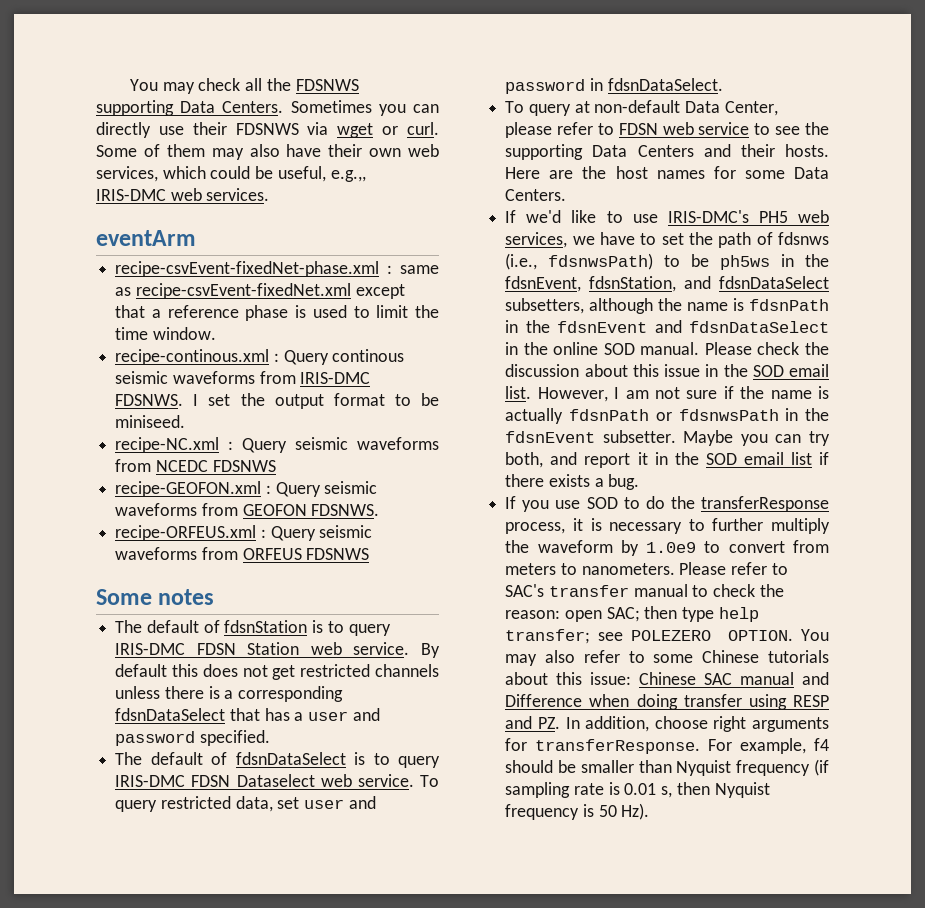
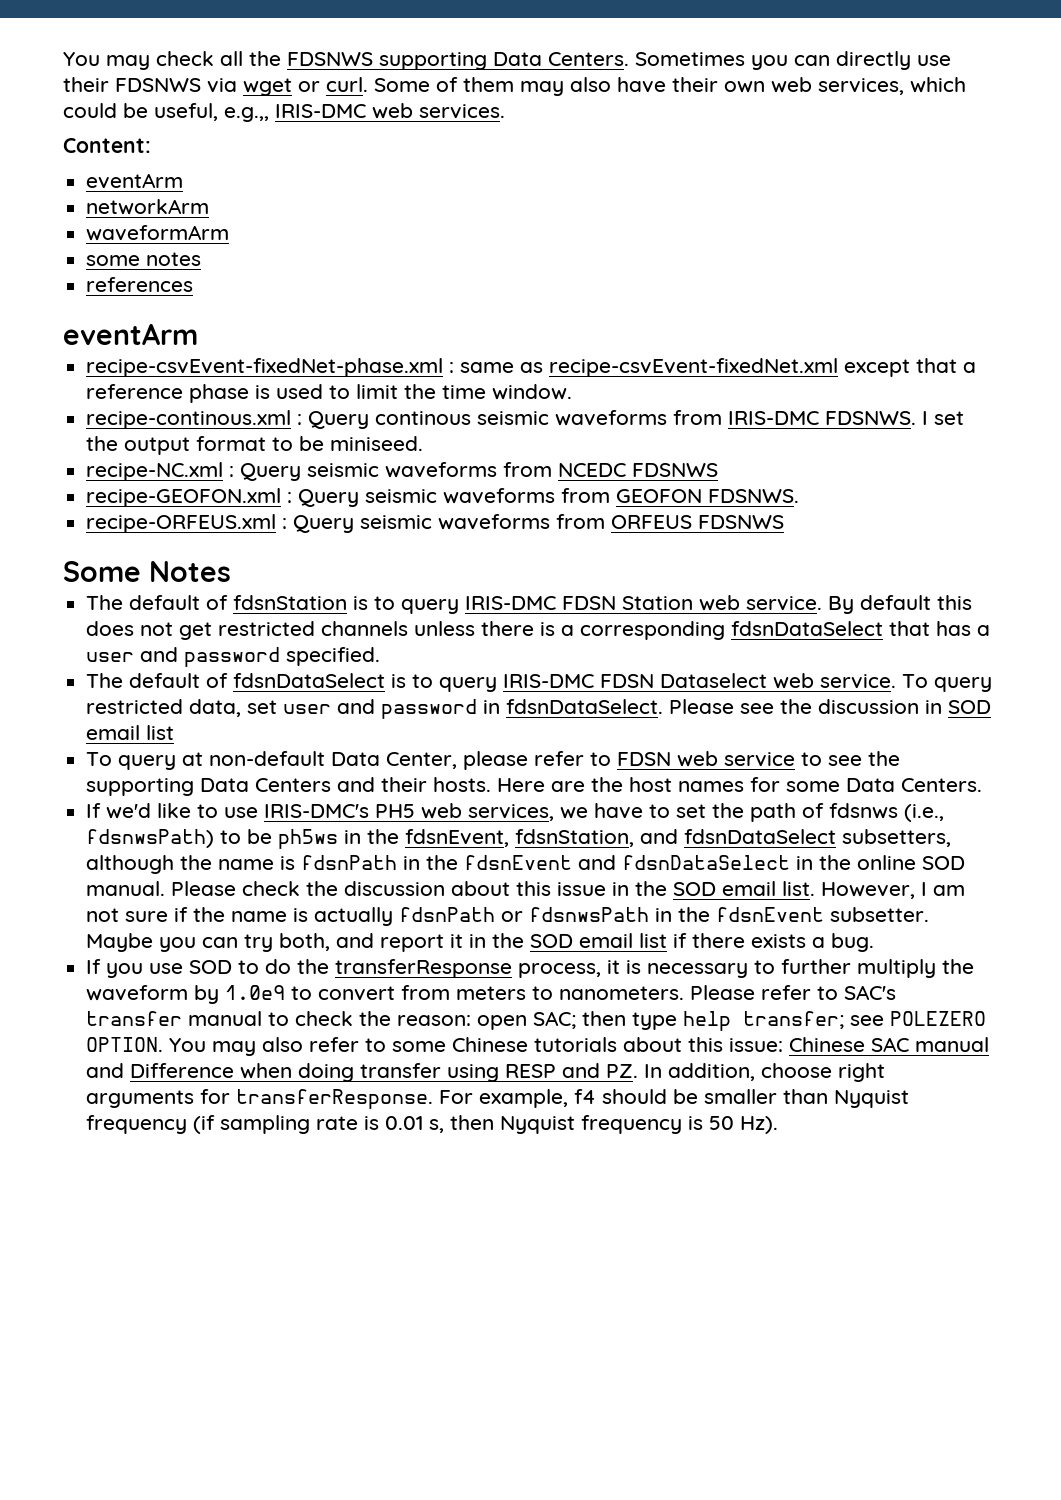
(270, 194) none -> [63,138,151,153] [86,173,184,189] [86,199,210,215] [86,225,230,241] [86,252,202,266] [86,277,194,292] // Content: // eventArm // networkArm // waveformArm // some notes // references
[158,589,215,605] notes -> [149,561,231,582] Notes
(723, 84) none -> [669,699,992,714] [86,725,175,740] Please see the discussion in SOD email list

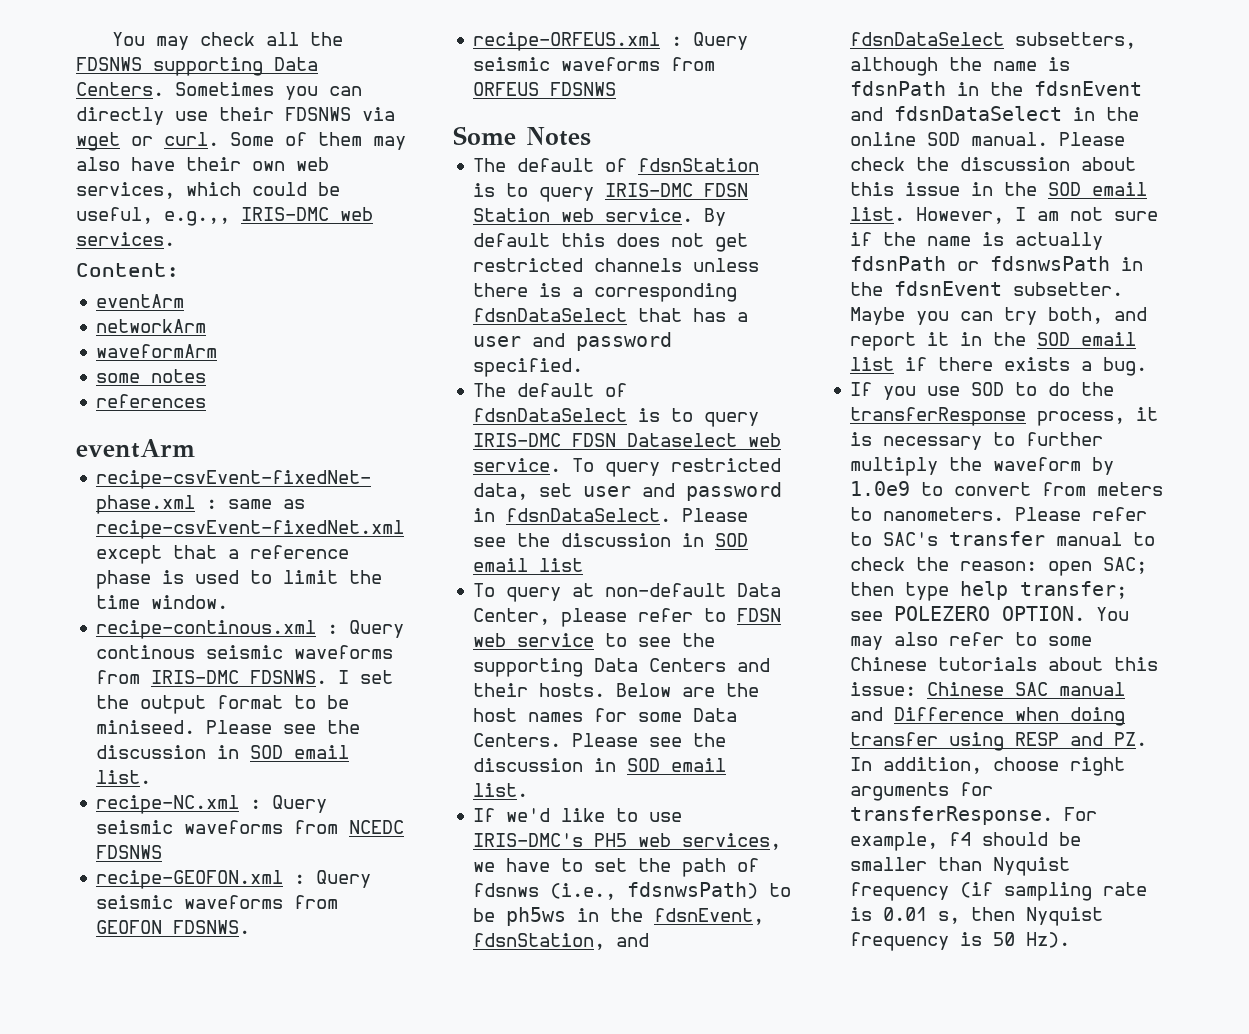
(424, 443) none -> [206,720,361,734] [96,745,350,759] [96,770,152,784] Please see the discussion in SOD email list.
[497,778,546,792] Here -> [616,683,672,697] Below
(983, 785) none -> [572,733,727,747] [473,758,727,772] [473,783,529,797] Please see the discussion in SOD email list.

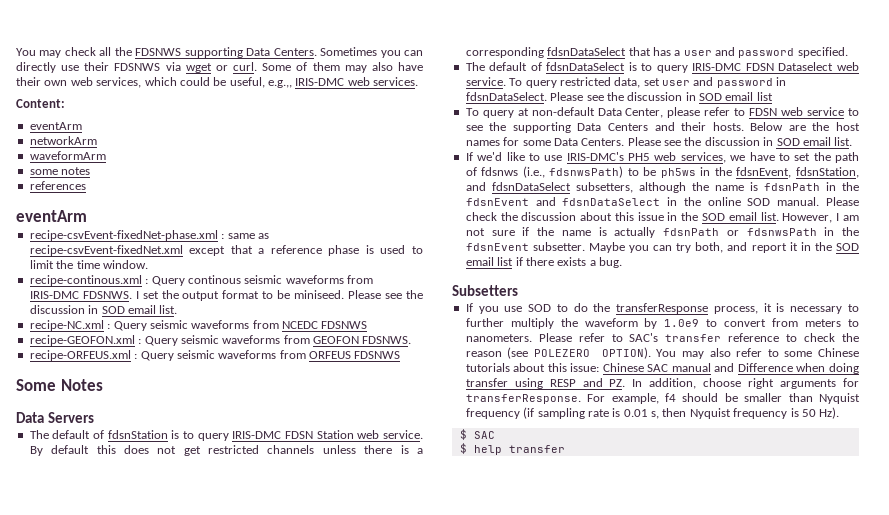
(591, 136) none -> [16,412,94,423] // Data Servers
(1148, 366) none -> [452,285,518,296] // Subsetters
[1056,532,1123,546] manual -> [728,333,780,342] reference
[960,557,1148,576] [850,581,1128,601] [850,606,1086,621] reason: open SAC; then type help transfer; see POLEZERO OPTION. -> [465,347,651,359] reason (see POLEZERO OPTION).
(1071, 940) none -> [459,429,495,440] [459,443,565,455] // $ SAC // $ help transfer

